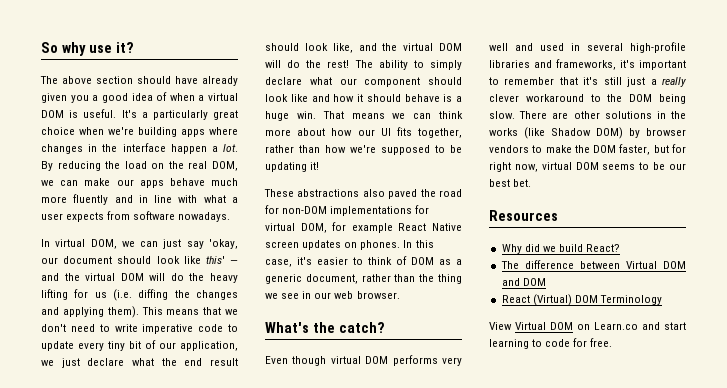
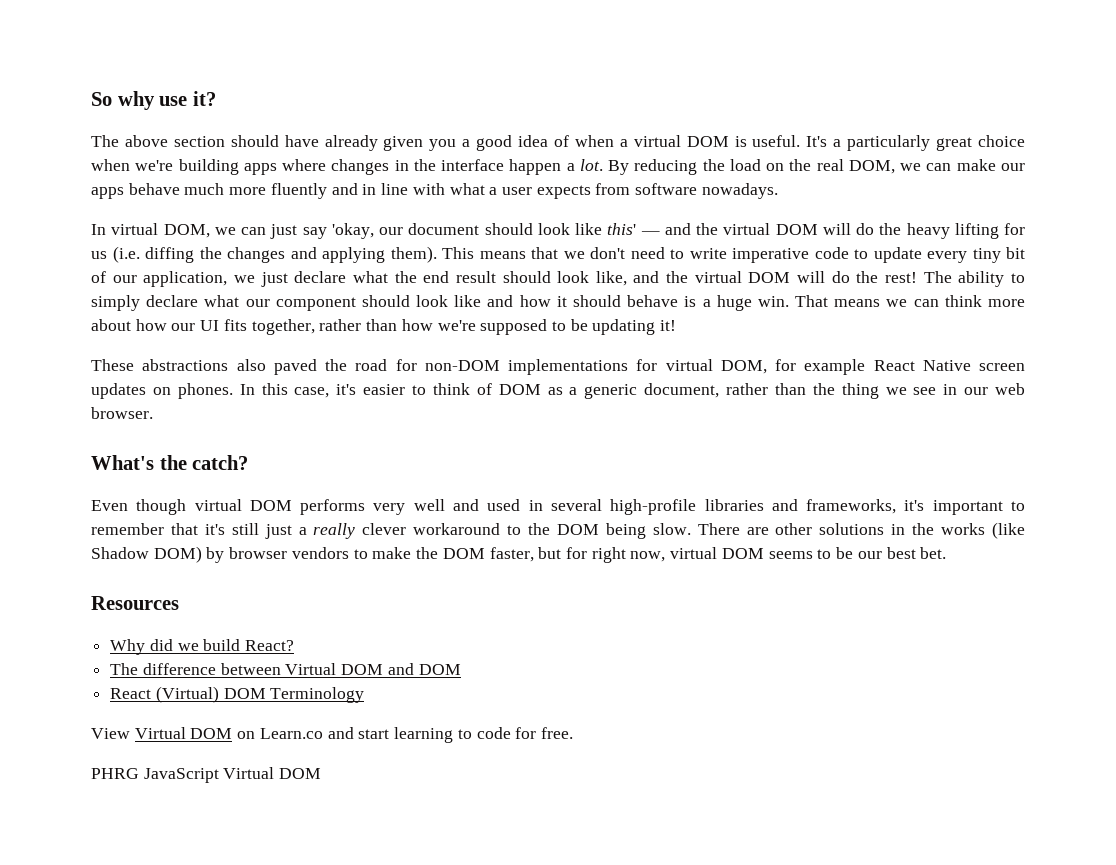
(613, 342) none -> [91,767,322,783] // PHRG JavaScript Virtual DOM

